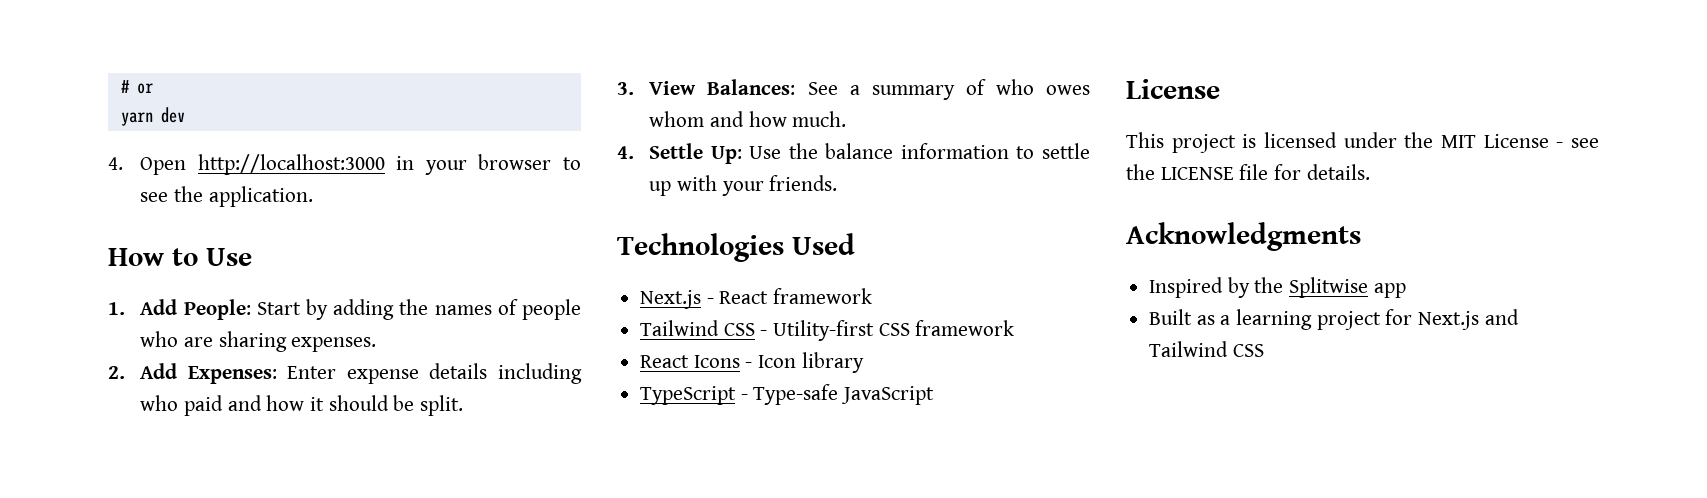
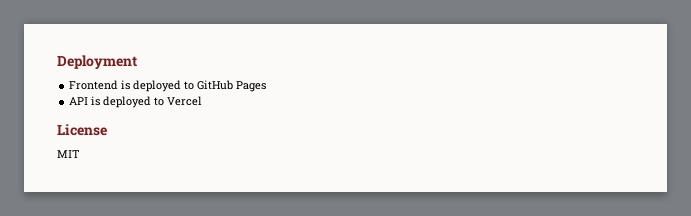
[120,80,153,94] [120,107,185,126] [108,154,581,175] [140,186,313,207] [108,248,252,266] [108,299,581,320] [140,331,377,352] [108,363,582,384] [140,395,464,416] [617,79,1090,100] [649,111,847,127] [617,143,1090,164] [649,175,838,196] [617,233,855,262] [640,288,873,309] [640,320,1015,341] [640,352,864,373] [640,384,935,405] [1126,79,1220,99] [1126,132,1599,153] [1126,164,1370,180] [1126,222,1361,251] [1149,277,1406,298] [1149,309,1519,330] [1149,341,1264,357] # or // yarn dev // 4. Open http://localhost:3000 in your browser to see the application. // How to Use // 1. Add People: Start by adding the names of people who are sharing expenses. // 2. Add Expenses: Enter expense details including who paid and how it should be split. // 3. View Balances: See a summary of who owes whom and how much. // 4. Settle Up: Use the balance information to settle up with your friends. // Technologies Used // Next.js - React framework // Tailwind CSS - Utility-first CSS framework // React Icons - Icon library // TypeScript - Type-safe JavaScript // License // This project is licensed under the MIT License - see the LICENSE file for details. // Acknowledgments // Inspired by the Splitwise app // Built as a learning project for Next.js and Tailwind CSS -> [57,55,137,69] [69,80,267,92] [69,96,203,108] [57,124,107,136] [57,150,80,158] Deployment // Frontend is deployed to GitHub Pages // API is deployed to Vercel // License // MIT

